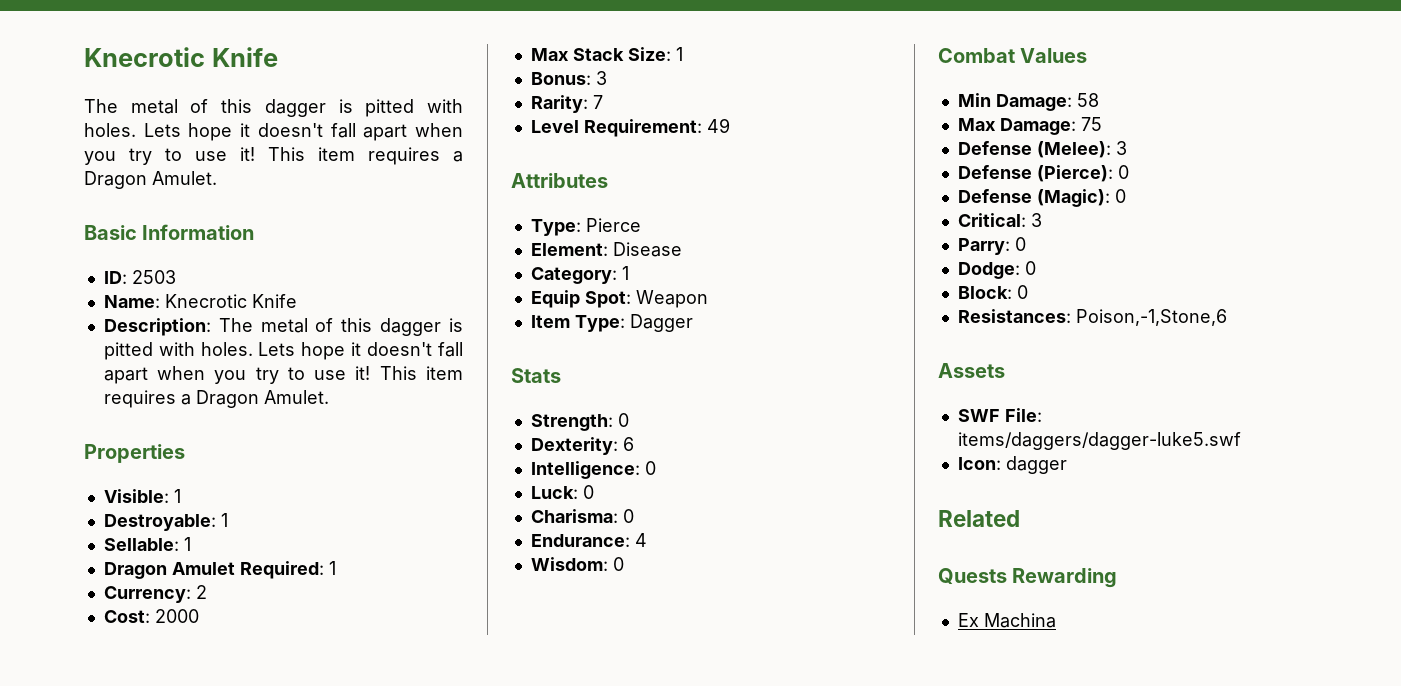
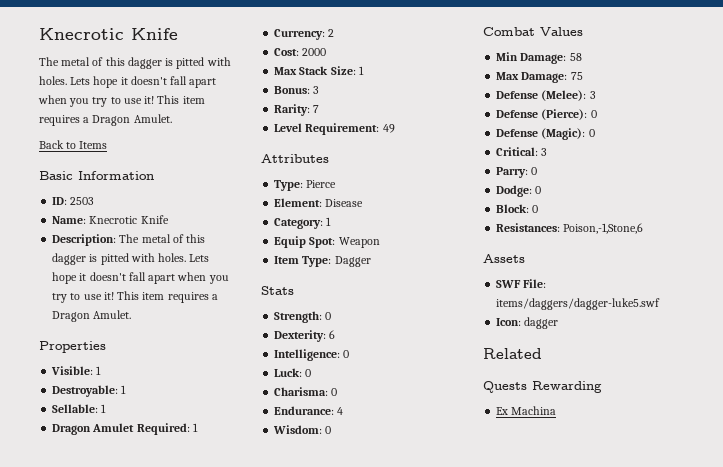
(217, 178) none -> [39,140,108,149] // Back to Items

